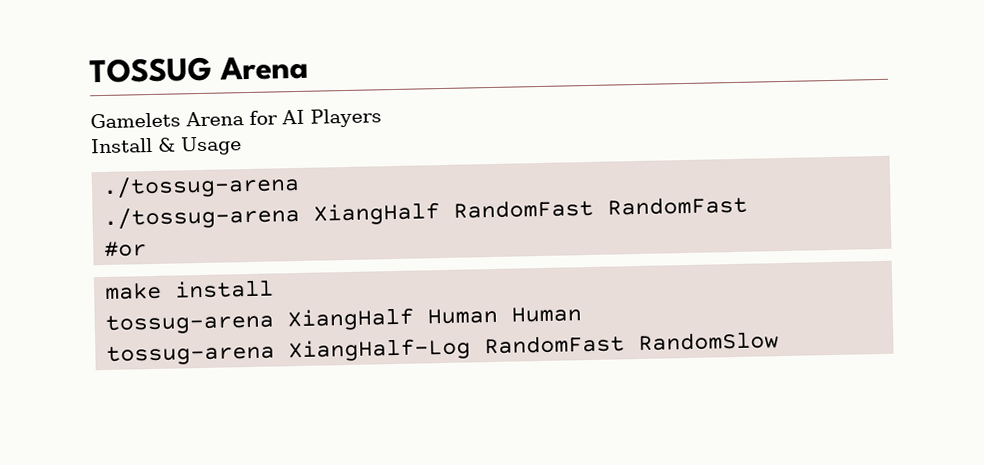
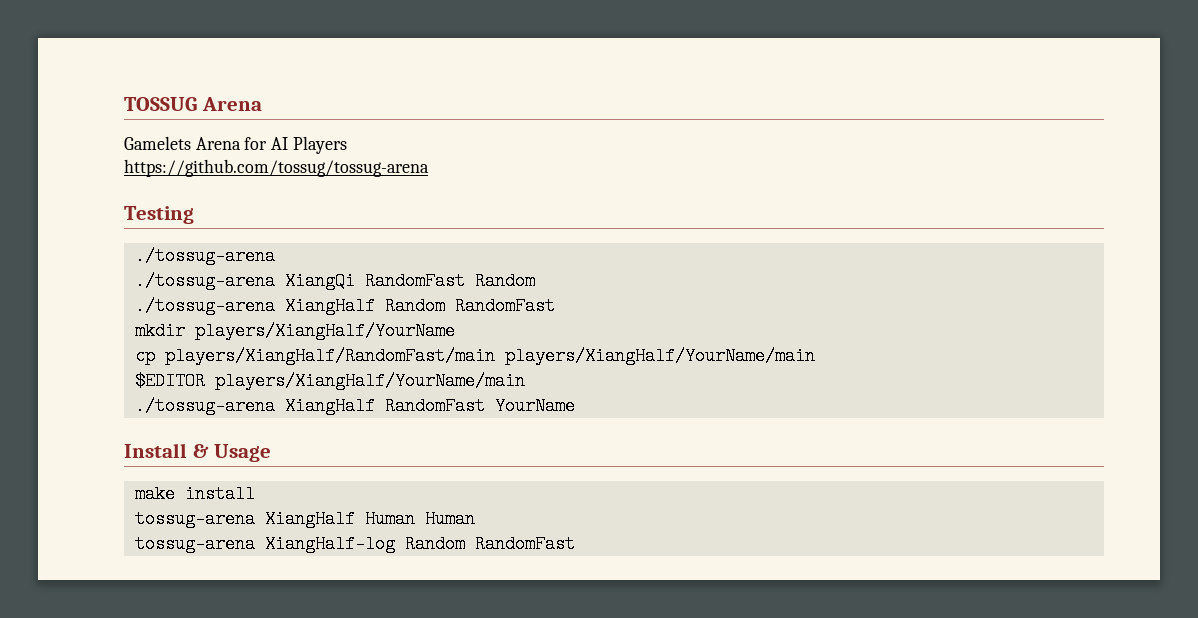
[90,136,242,156] [102,173,301,199] Install & Usage // ./tossug-arena -> [124,159,429,177] [124,206,194,224] [134,247,275,265] [134,272,535,290] [134,297,555,315] [134,322,455,340] [134,347,815,365] [134,372,525,390] https://github.com/tossug/tossug-arena // Testing // ./tossug-arena // ./tossug-arena XiangQi RandomFast Random // ./tossug-arena XiangHalf Random RandomFast // mkdir players/XiangHalf/YourName // cp players/XiangHalf/RandomFast/main players/XiangHalf/YourName/main // $EDITOR players/XiangHalf/YourName/main
[607,195,749,216] [104,241,148,257] RandomFast // #or -> [494,397,575,415] [124,443,272,462] YourName // Install & Usage
[288,331,780,363] XiangHalf-Log RandomFast RandomSlow -> [264,535,575,553] XiangHalf-log Random RandomFast

